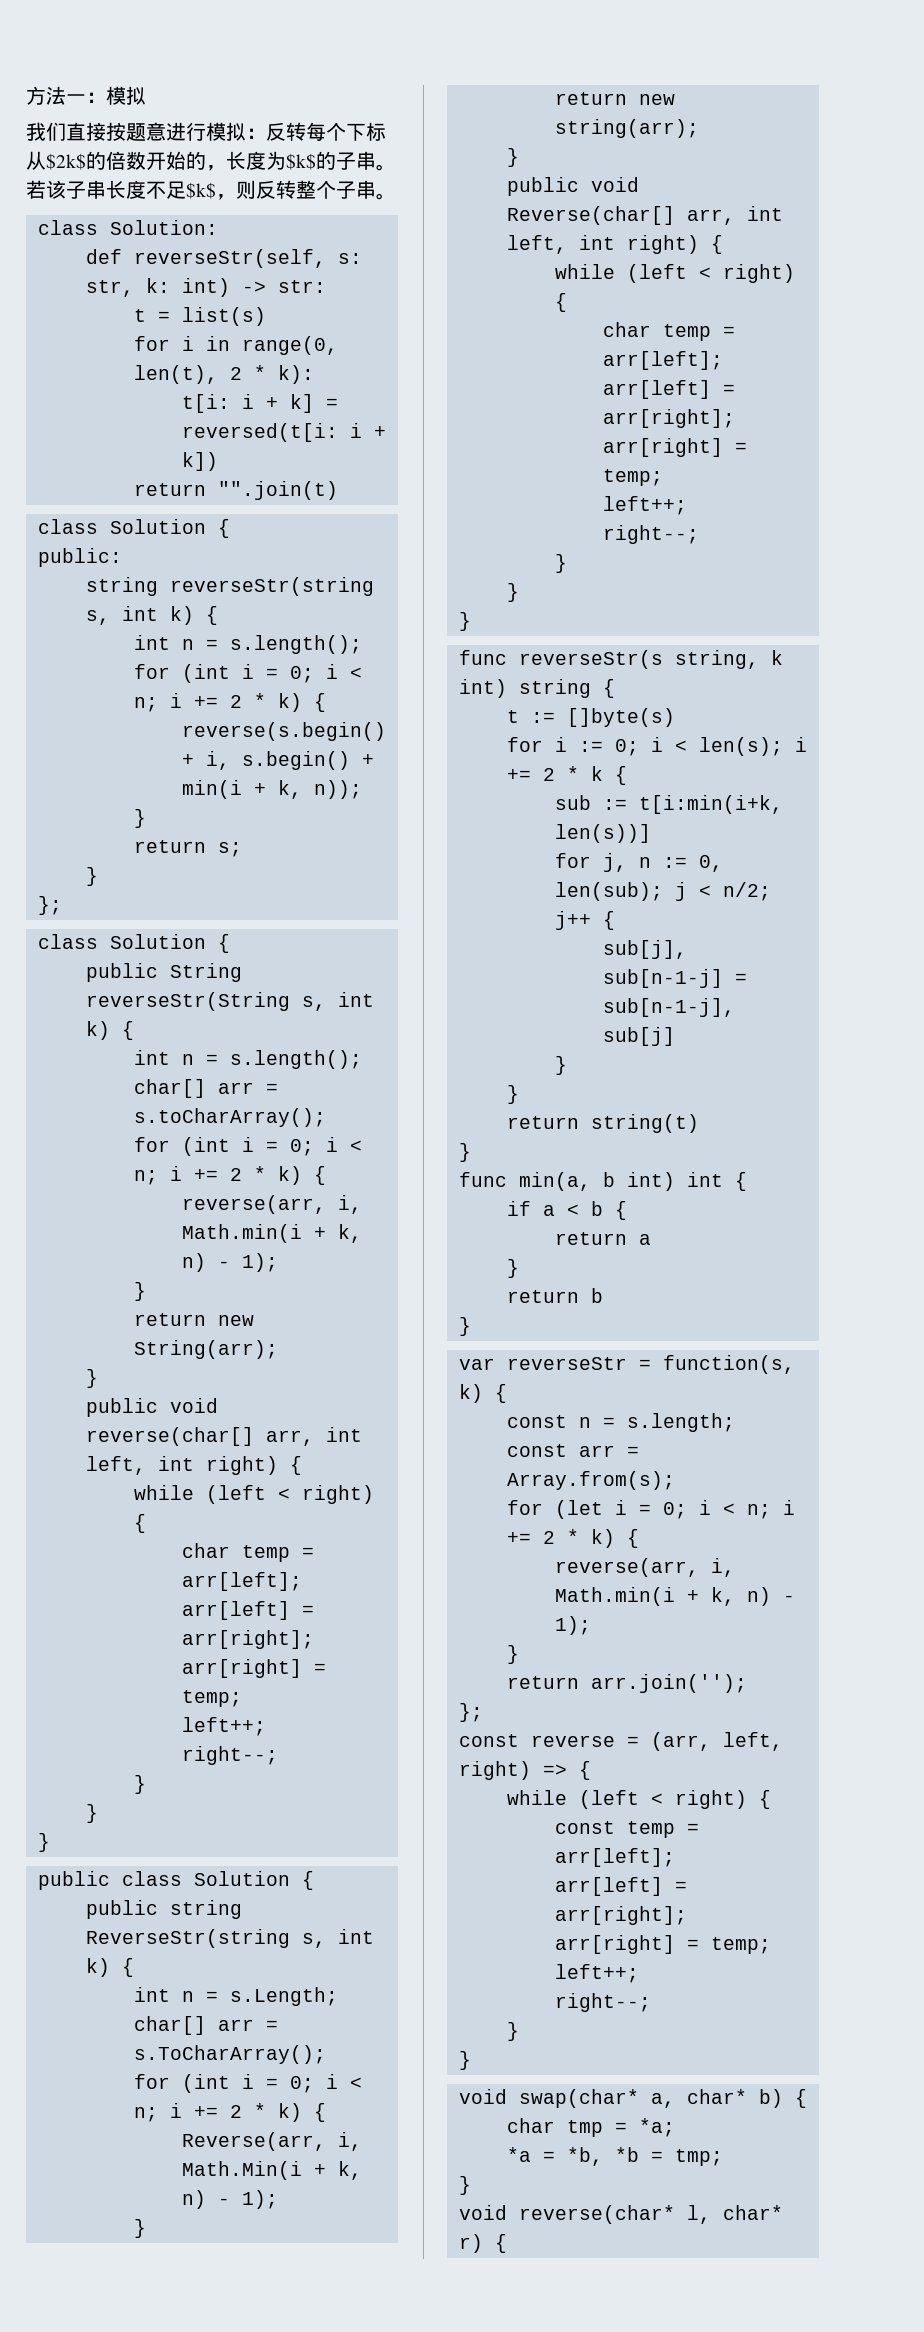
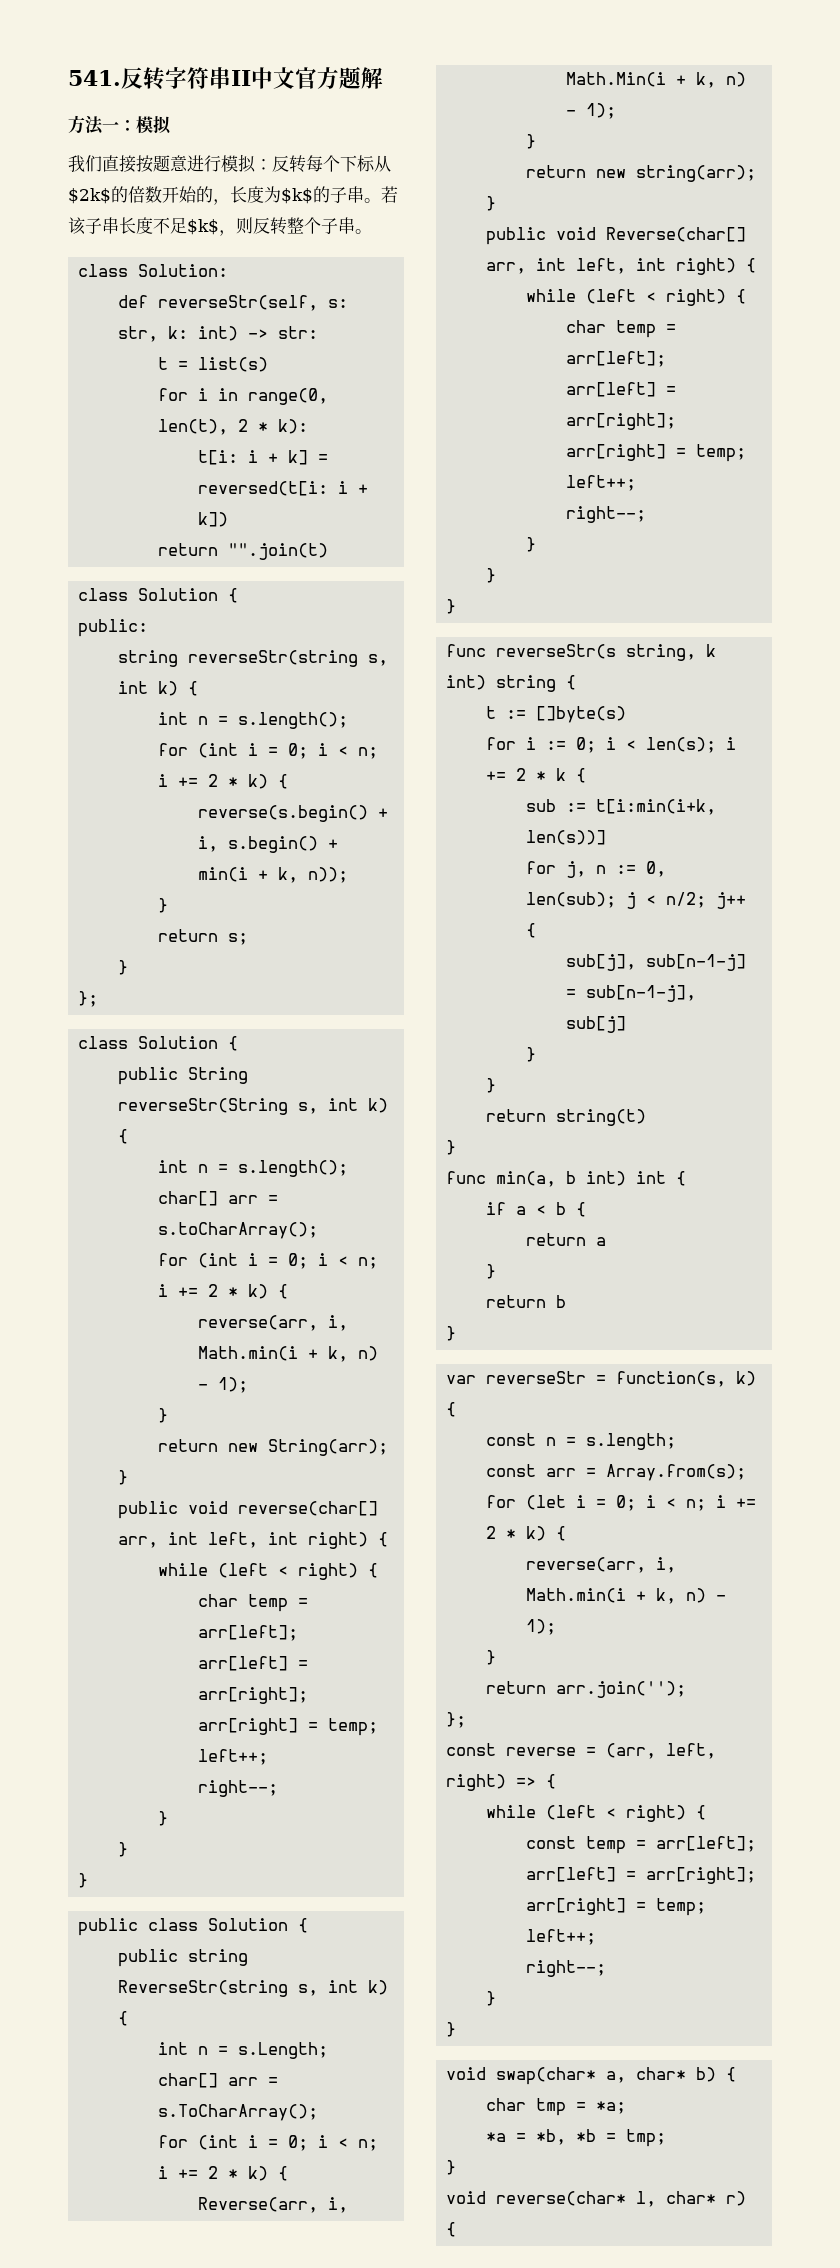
(26, 95) none -> [68,66,383,90] 541.反转字符串II中文官方题解 //

